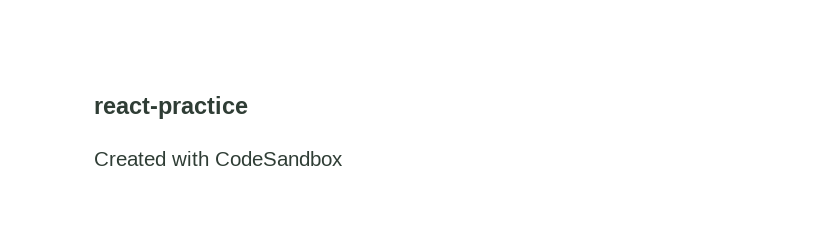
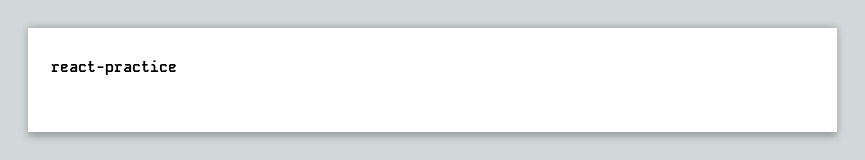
[94,151,343,166] // Created with CodeSandbox -> (177, 67) none

